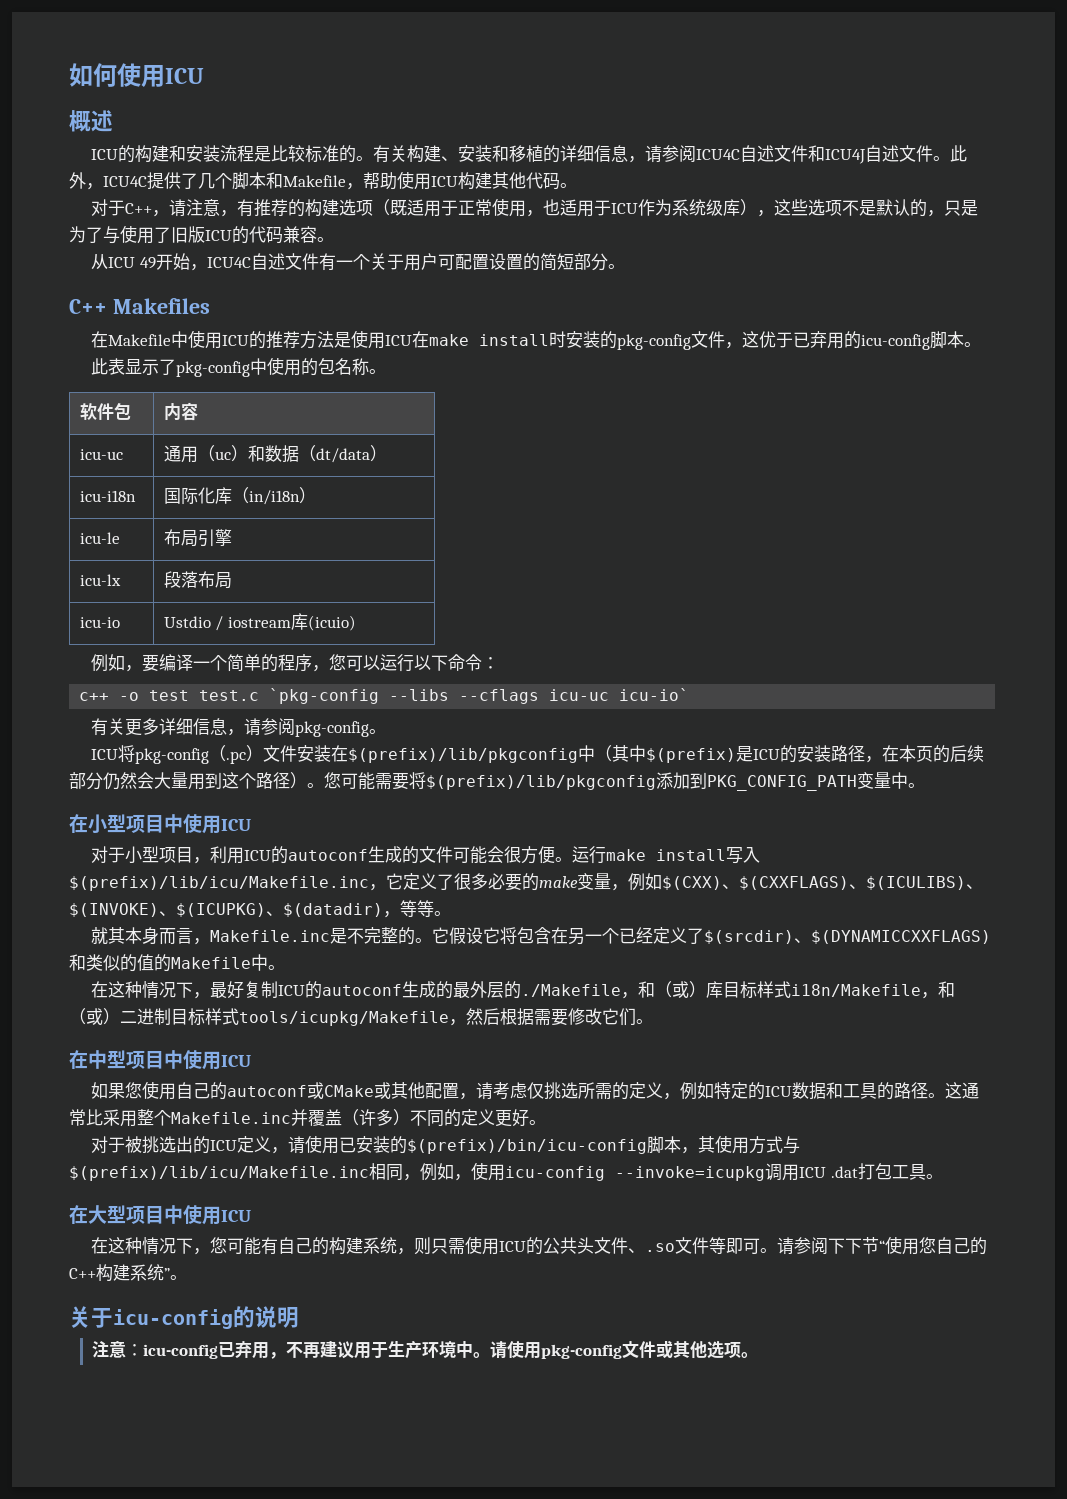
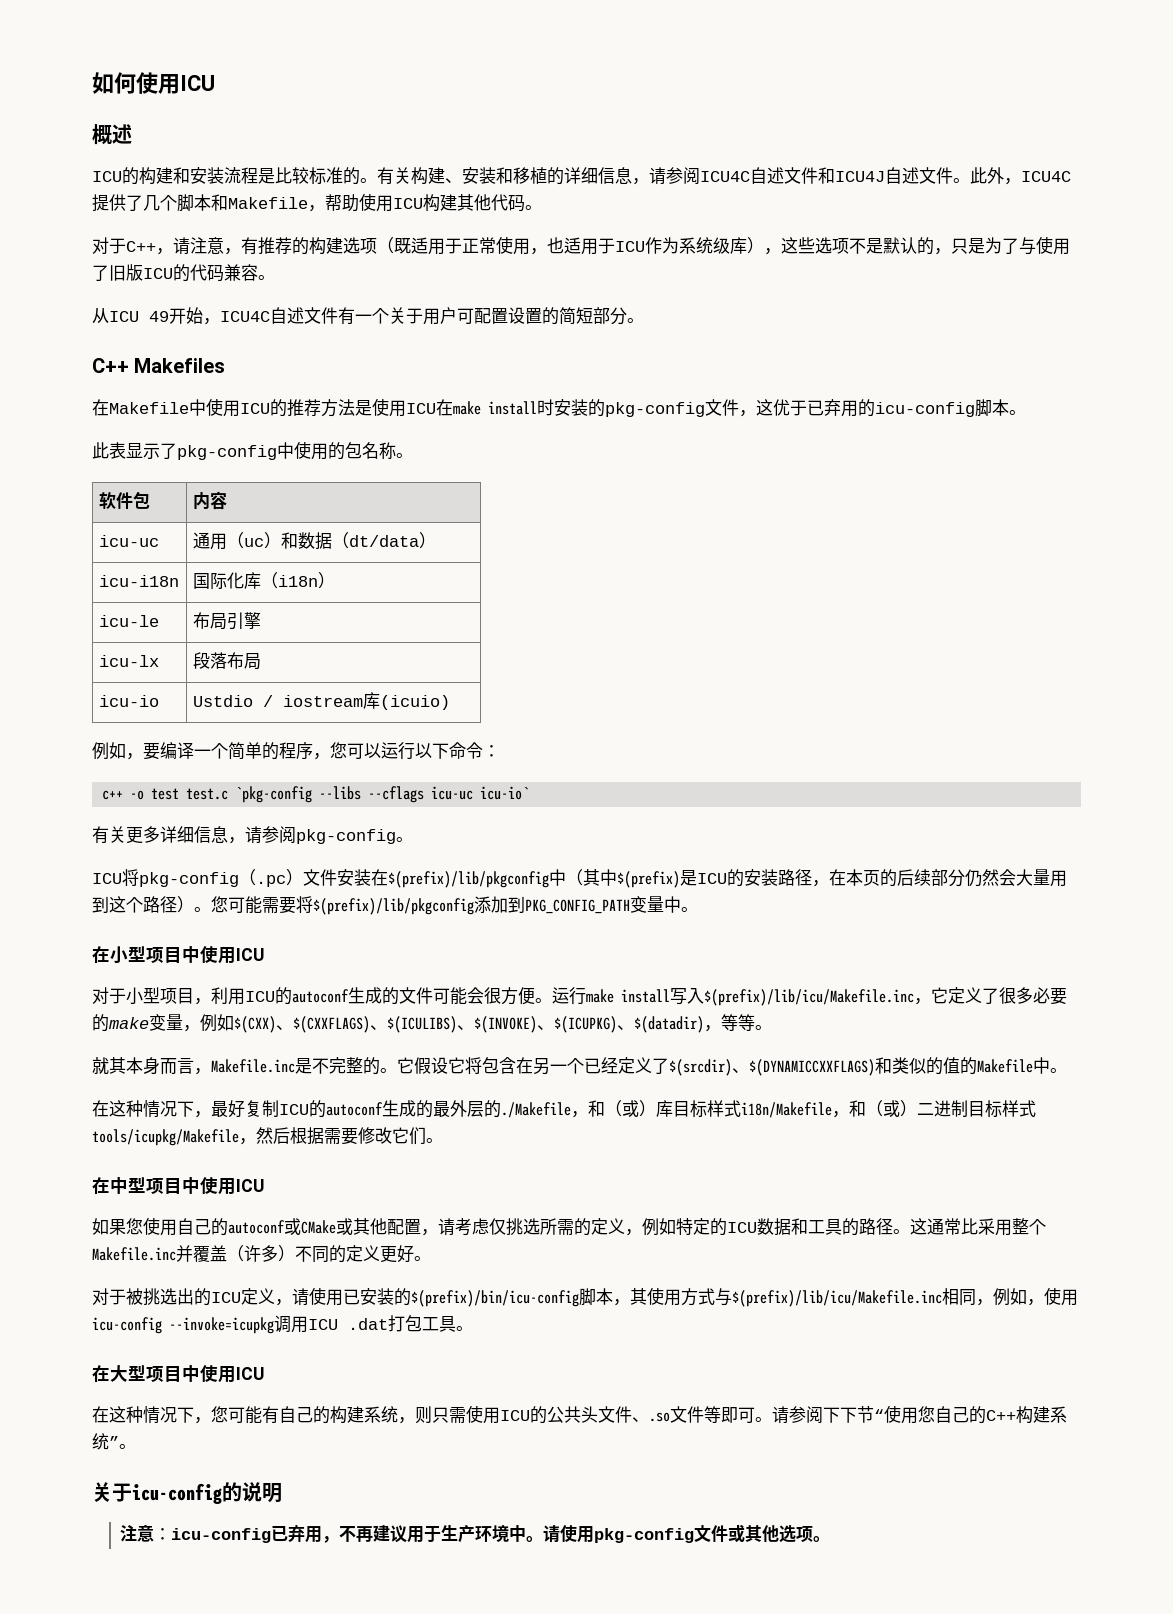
[248,490,300,505] in/i18n -> [277,575,318,587] i18n

